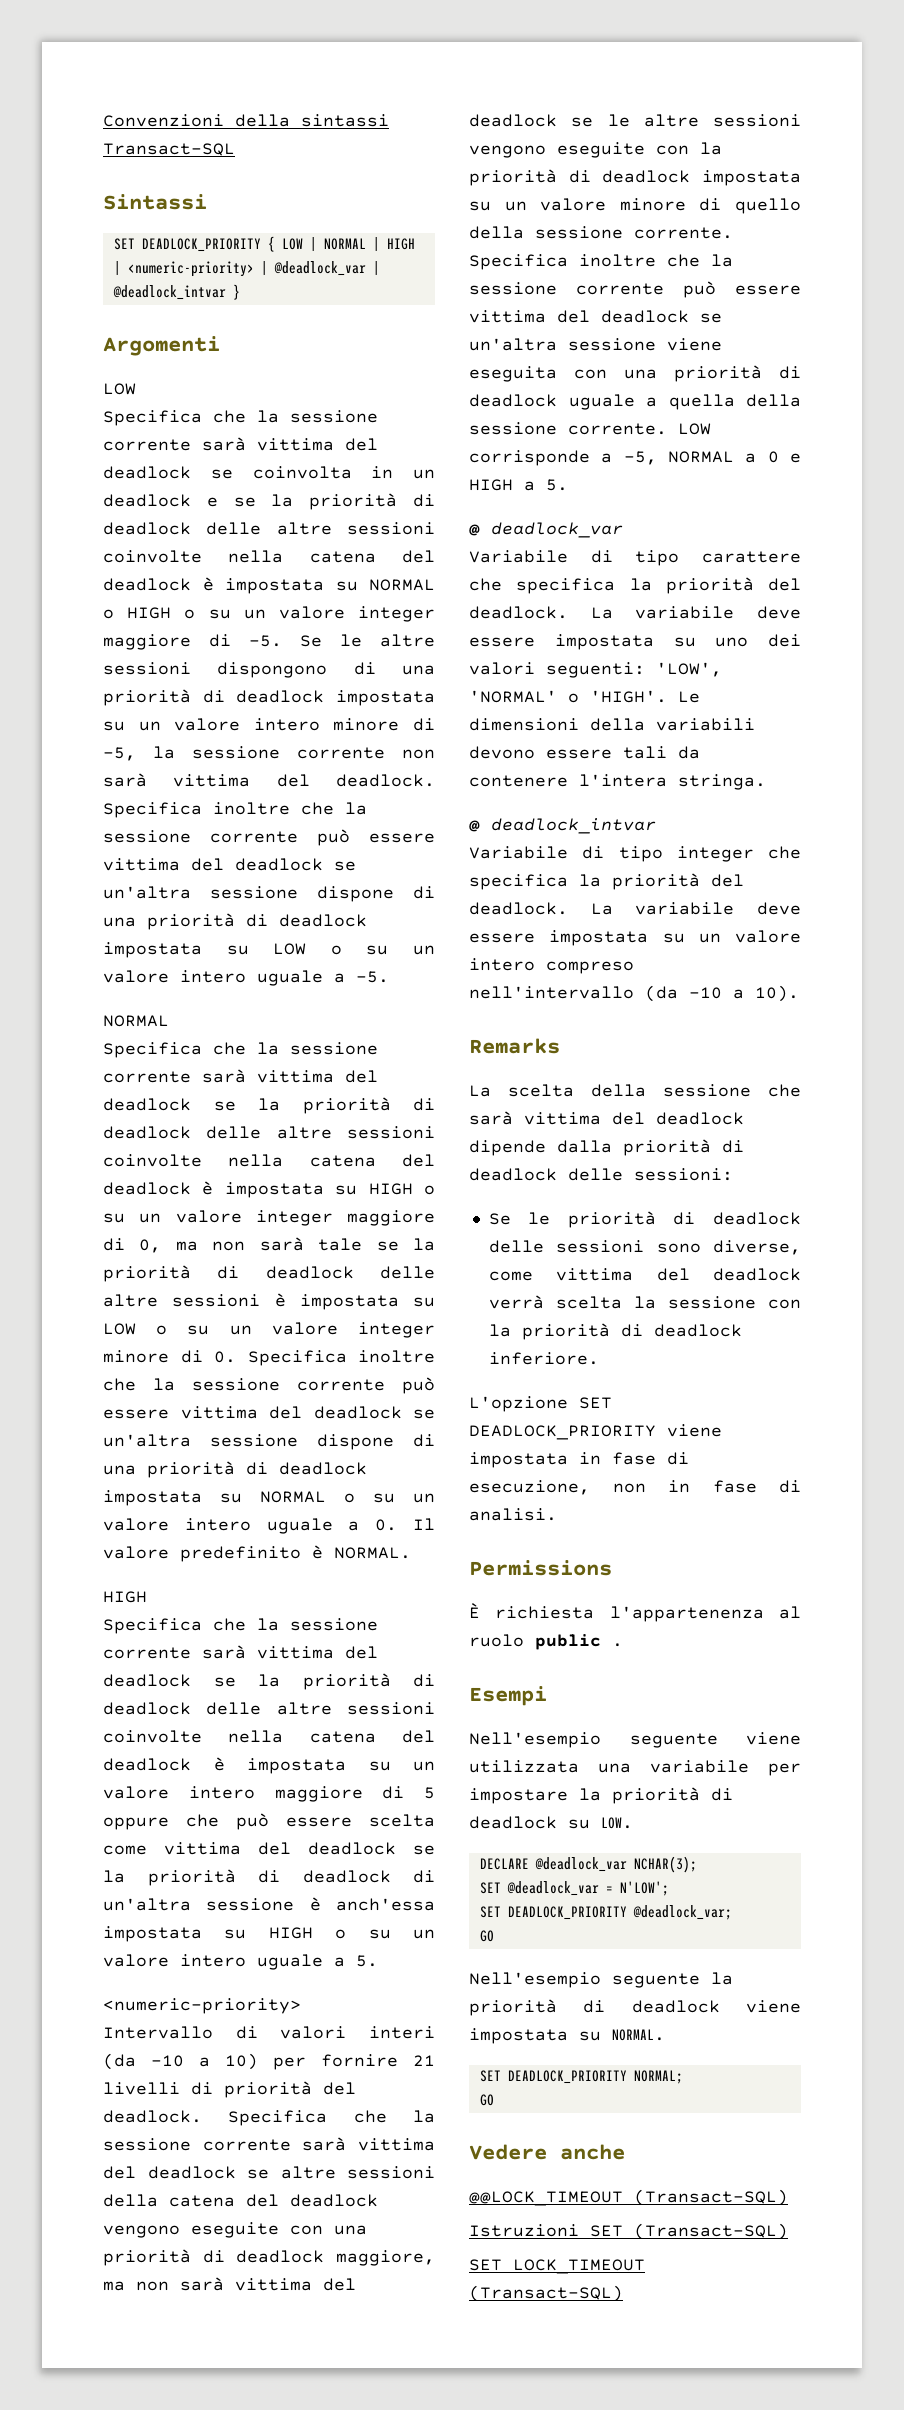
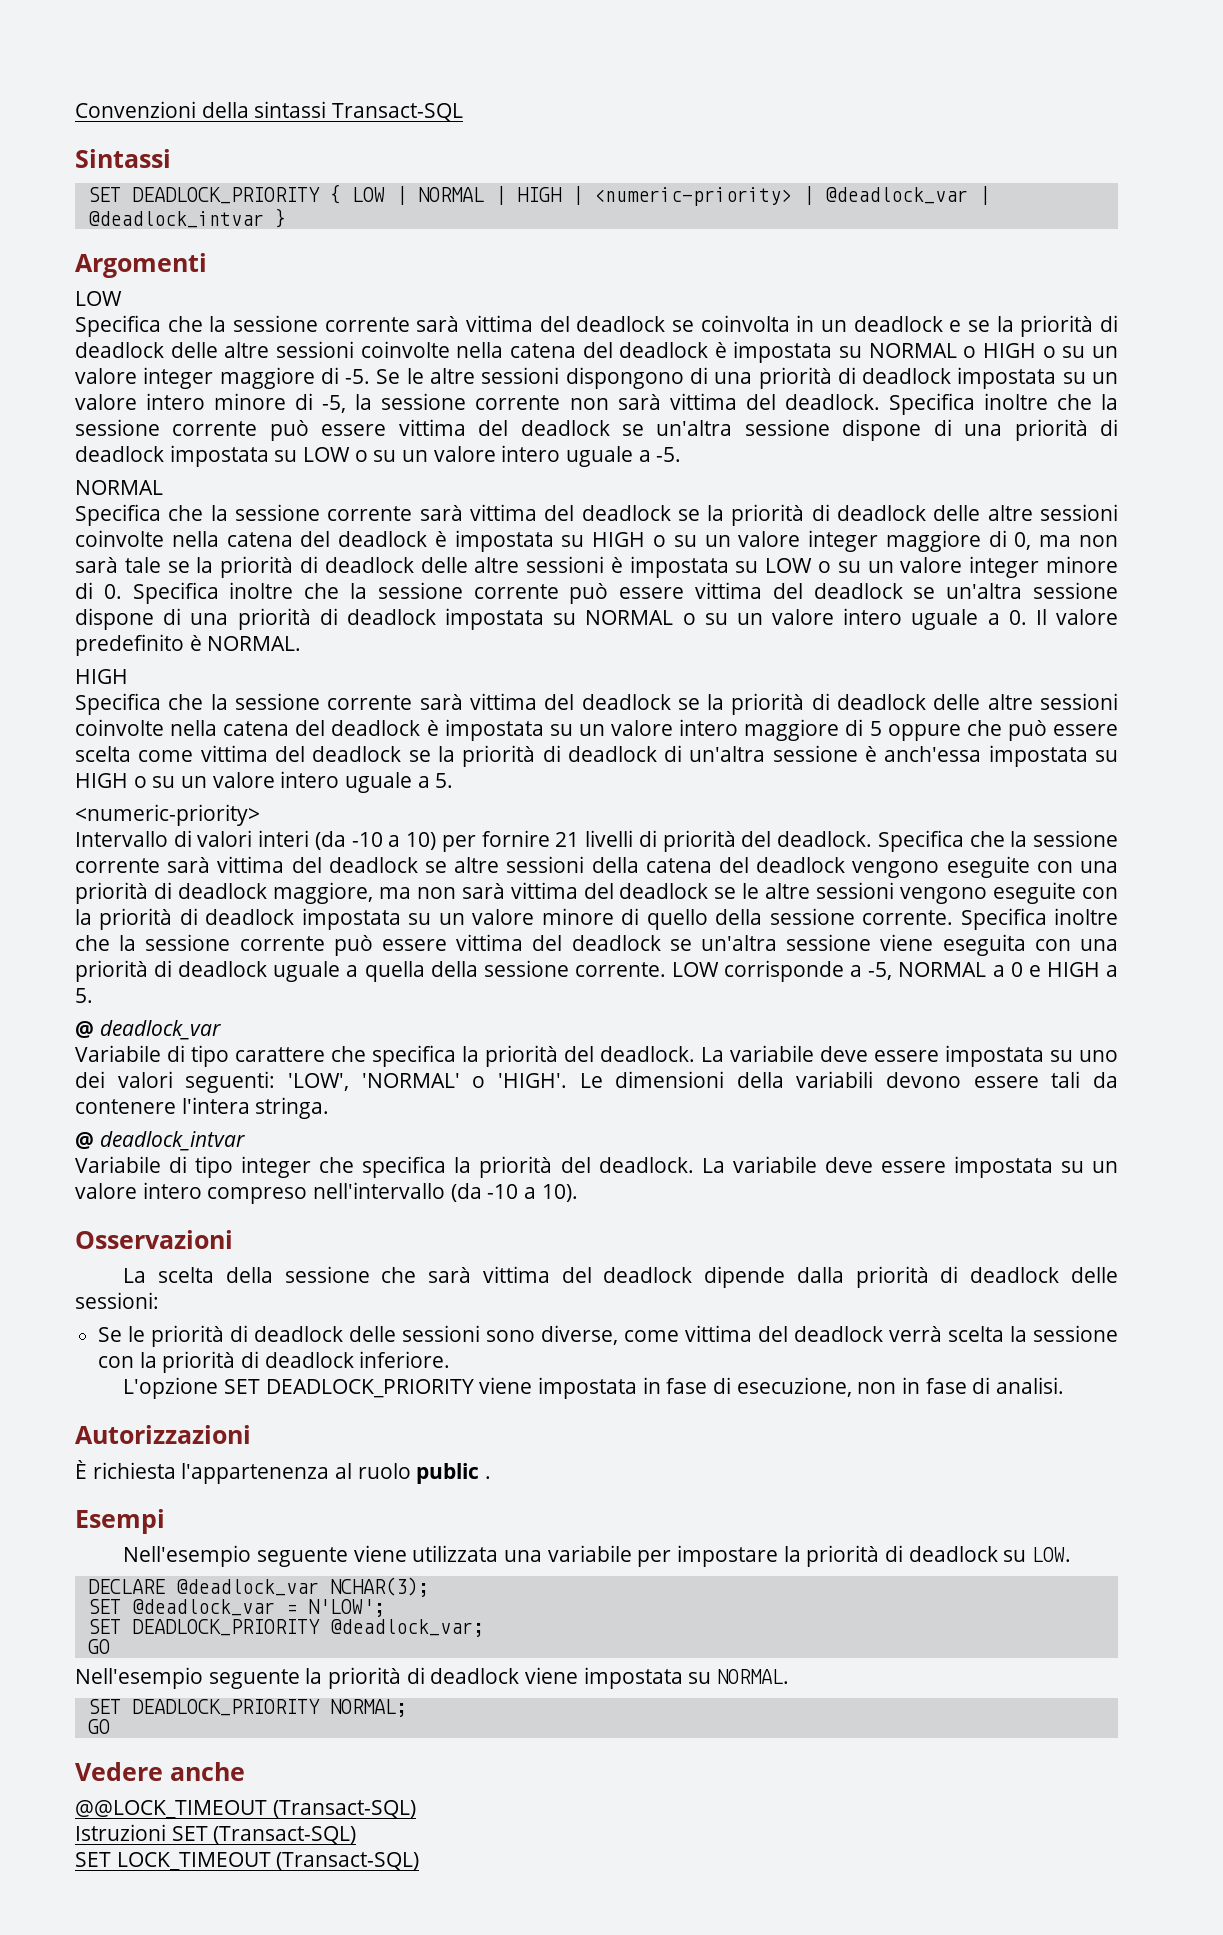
[469,1038,560,1054] Remarks -> [75,1230,233,1249] Osservazioni
[469,1560,612,1576] Permissions -> [75,1425,251,1444] Autorizzazioni

